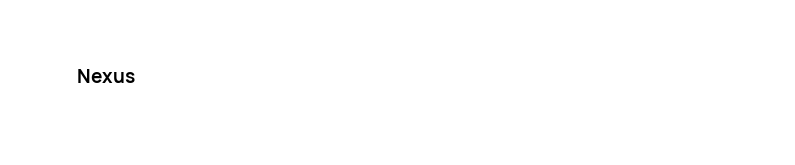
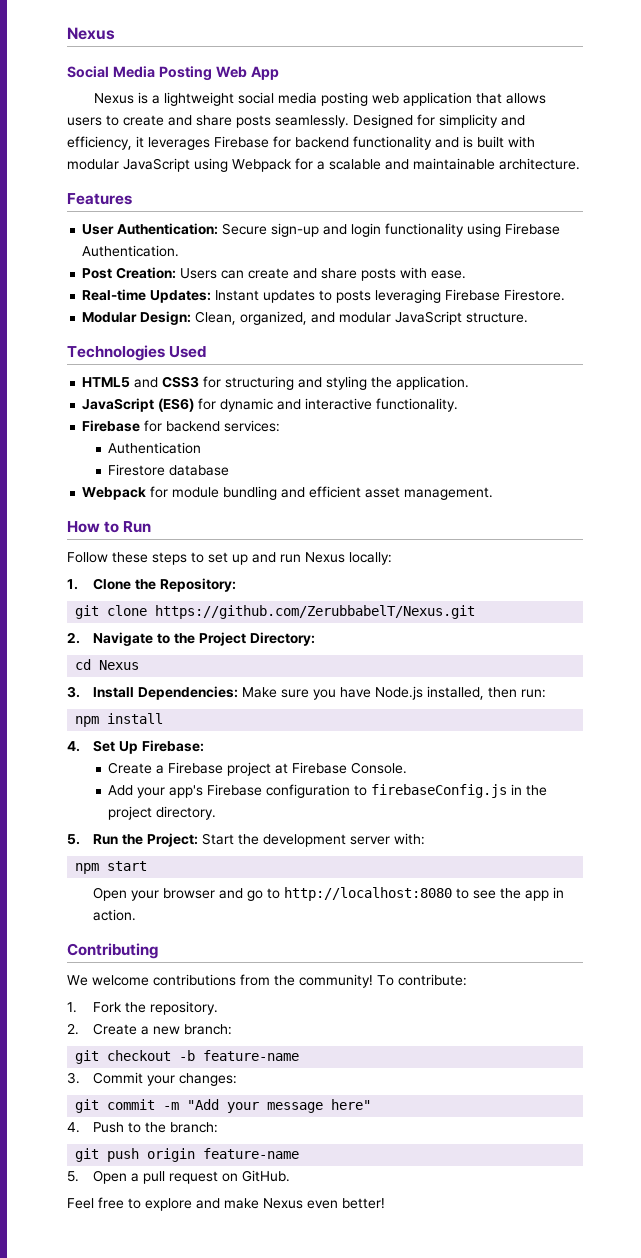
[77,69,135,83] Nexus -> [67,27,115,40] [67,66,279,81] [93,92,546,106] [67,114,525,128] [67,136,535,150] [67,158,580,172] [67,193,132,205] [82,223,561,237] [82,245,180,257] [82,267,467,281] [82,289,566,303] [82,311,529,325] [67,345,207,361] [82,376,470,390] [82,398,459,412] [82,420,281,432] [108,442,202,454] [108,464,230,476] [82,486,494,500] [67,521,152,533] [67,552,392,565] [67,578,236,592] [75,605,476,619] [67,632,315,646] [75,659,140,670] [67,686,546,700] [75,713,164,727] [67,740,204,754] [108,762,408,776] [108,784,548,798] [108,806,217,820] [67,833,425,847] [75,861,148,874] [92,887,564,901] [92,909,136,921] [67,943,158,959] [67,974,467,988] [67,1001,218,1015] [67,1023,232,1035] [75,1050,300,1064] [67,1072,237,1086] [75,1099,372,1113] [67,1122,218,1133] [75,1148,300,1162] [67,1170,290,1184] [67,1197,385,1211] Nexus // Social Media Posting Web App // Nexus is a lightweight social media posting web application that allows users to create and share posts seamlessly. Designed for simplicity and efficiency, it leverages Firebase for backend functionality and is built with modular JavaScript using Webpack for a scalable and maintainable architecture. // Features // User Authentication: Secure sign-up and login functionality using Firebase Authentication. // Post Creation: Users can create and share posts with ease. // Real-time Updates: Instant updates to posts leveraging Firebase Firestore. // Modular Design: Clean, organized, and modular JavaScript structure. // Technologies Used // HTML5 and CSS3 for structuring and styling the application. // JavaScript (ES6) for dynamic and interactive functionality. // Firebase for backend services: // Authentication // Firestore database // Webpack for module bundling and efficient asset management. // How to Run // Follow these steps to set up and run Nexus locally: // 1. Clone the Repository: // git clone https://github.com/ZerubbabelT/Nexus.git // 2. Navigate to the Project Directory: // cd Nexus // 3. Install Dependencies: Make sure you have Node.js installed, then run: // npm install // 4. Set Up Firebase: // Create a Firebase project at Firebase Console. // Add your app's Firebase configuration to firebaseConfig.js in the project directory. // 5. Run the Project: Start the development server with: // npm start // Open your browser and go to http://localhost:8080 to see the app in action. // Contributing // We welcome contributions from the community! To contribute: // 1. Fork the repository. // 2. Create a new branch: // git checkout -b feature-name // 3. Commit your changes: // git commit -m "Add your message here" // 4. Push to the branch: // git push origin feature-name // 5. Open a pull request on GitHub. // Feel free to explore and make Nexus even better!

